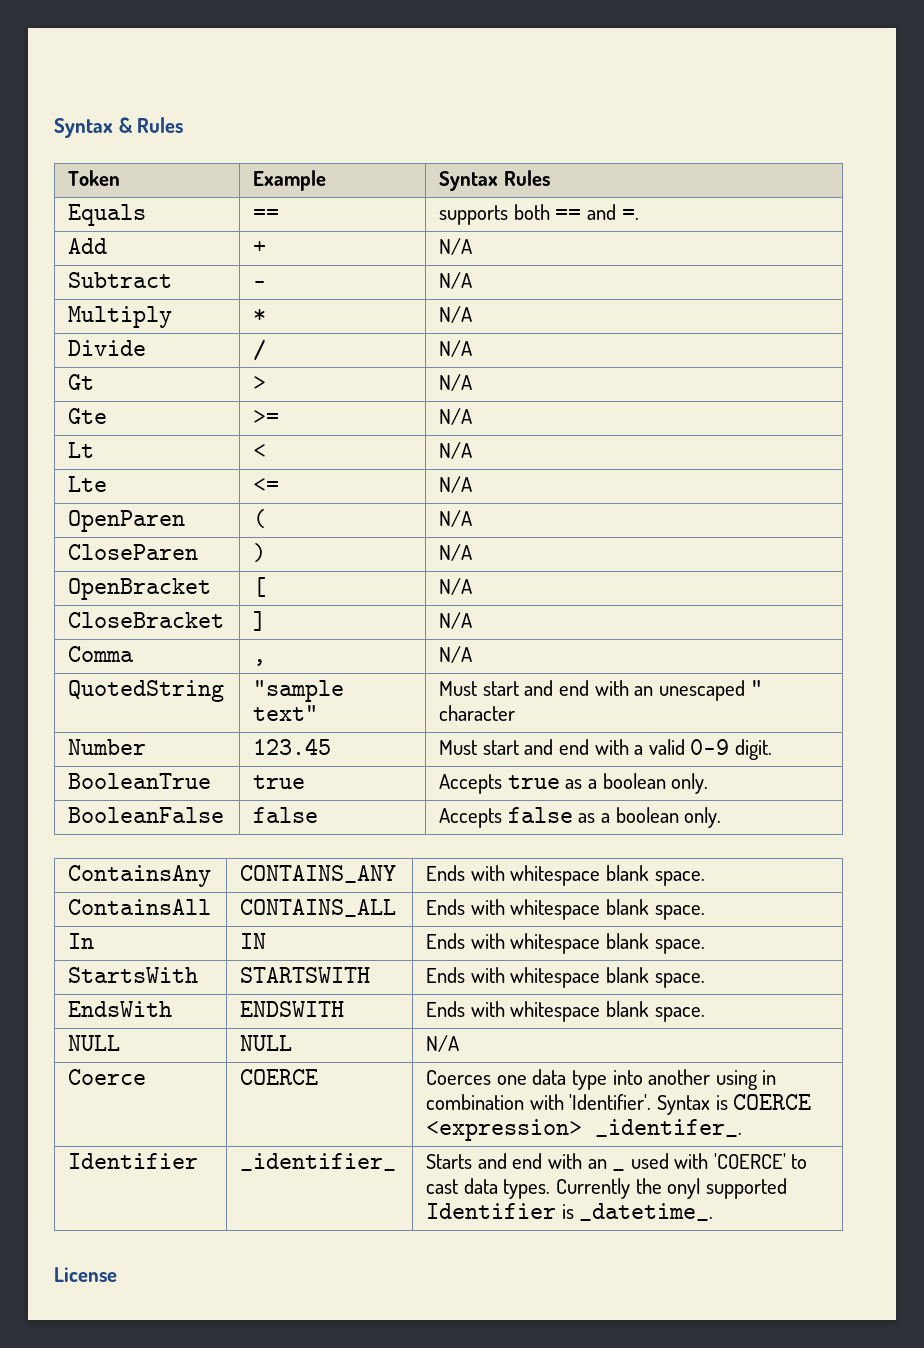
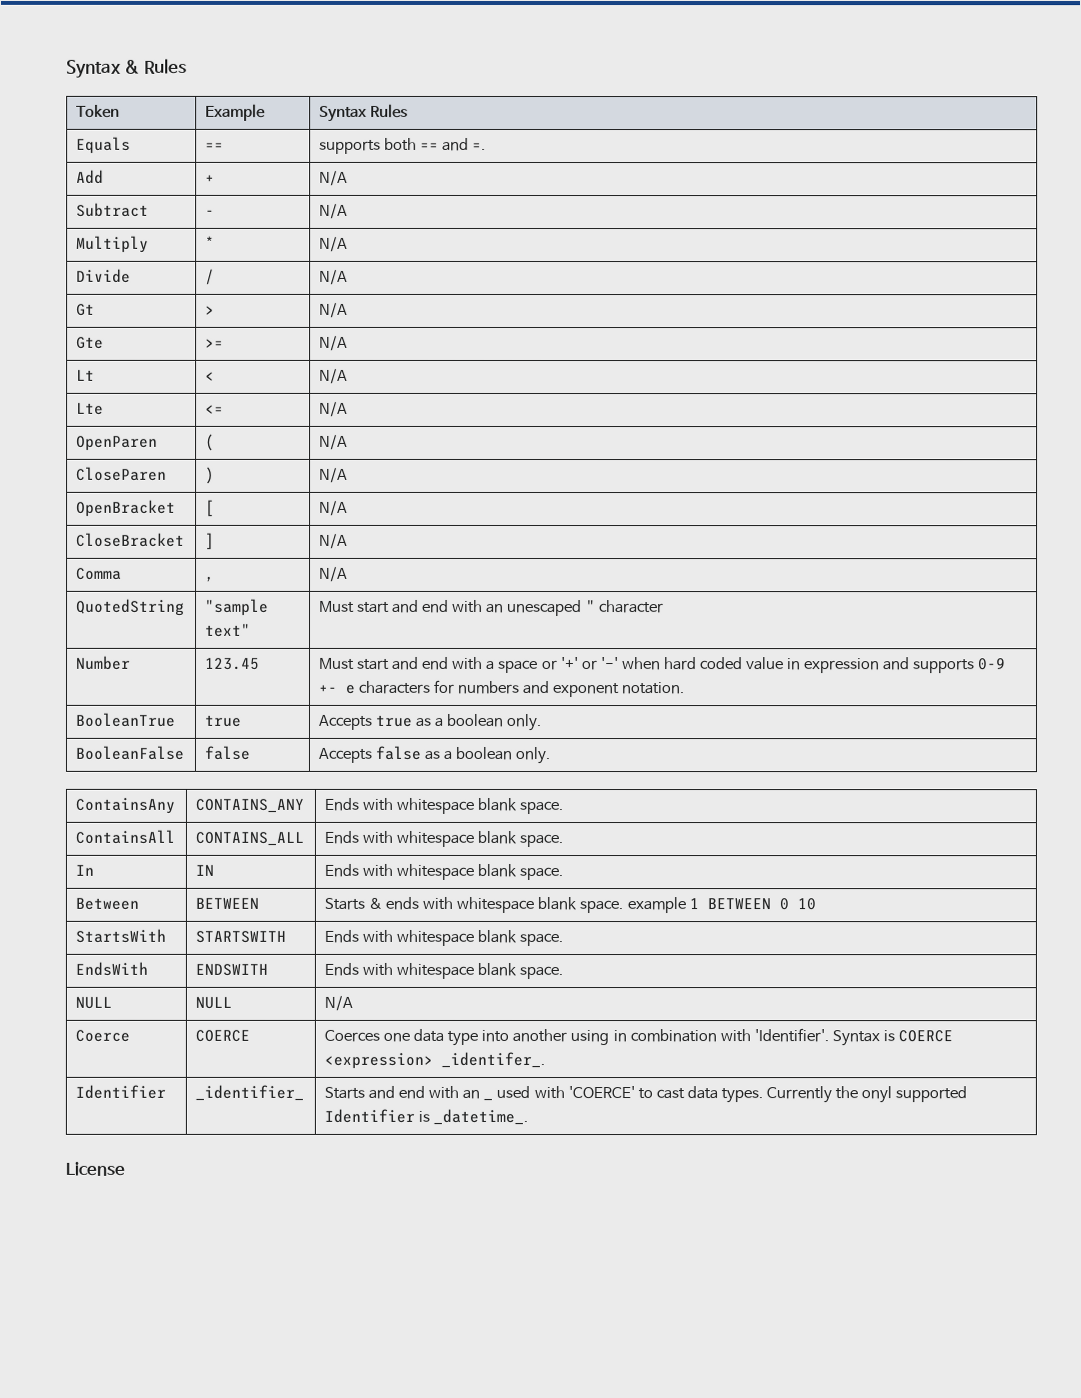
[648,739,772,760] valid 0-9 digit. -> [498,657,1007,674] [319,679,686,698] space or '+' or '-' when hard coded value in expression and supports 0-9 +- e characters for numbers and exponent notation.
(705, 946) none -> [75,897,140,910] [195,897,260,909] [324,896,816,914] // Between | BETWEEN | Starts & ends with whitespace blank space. example 1 BETWEEN 0 10

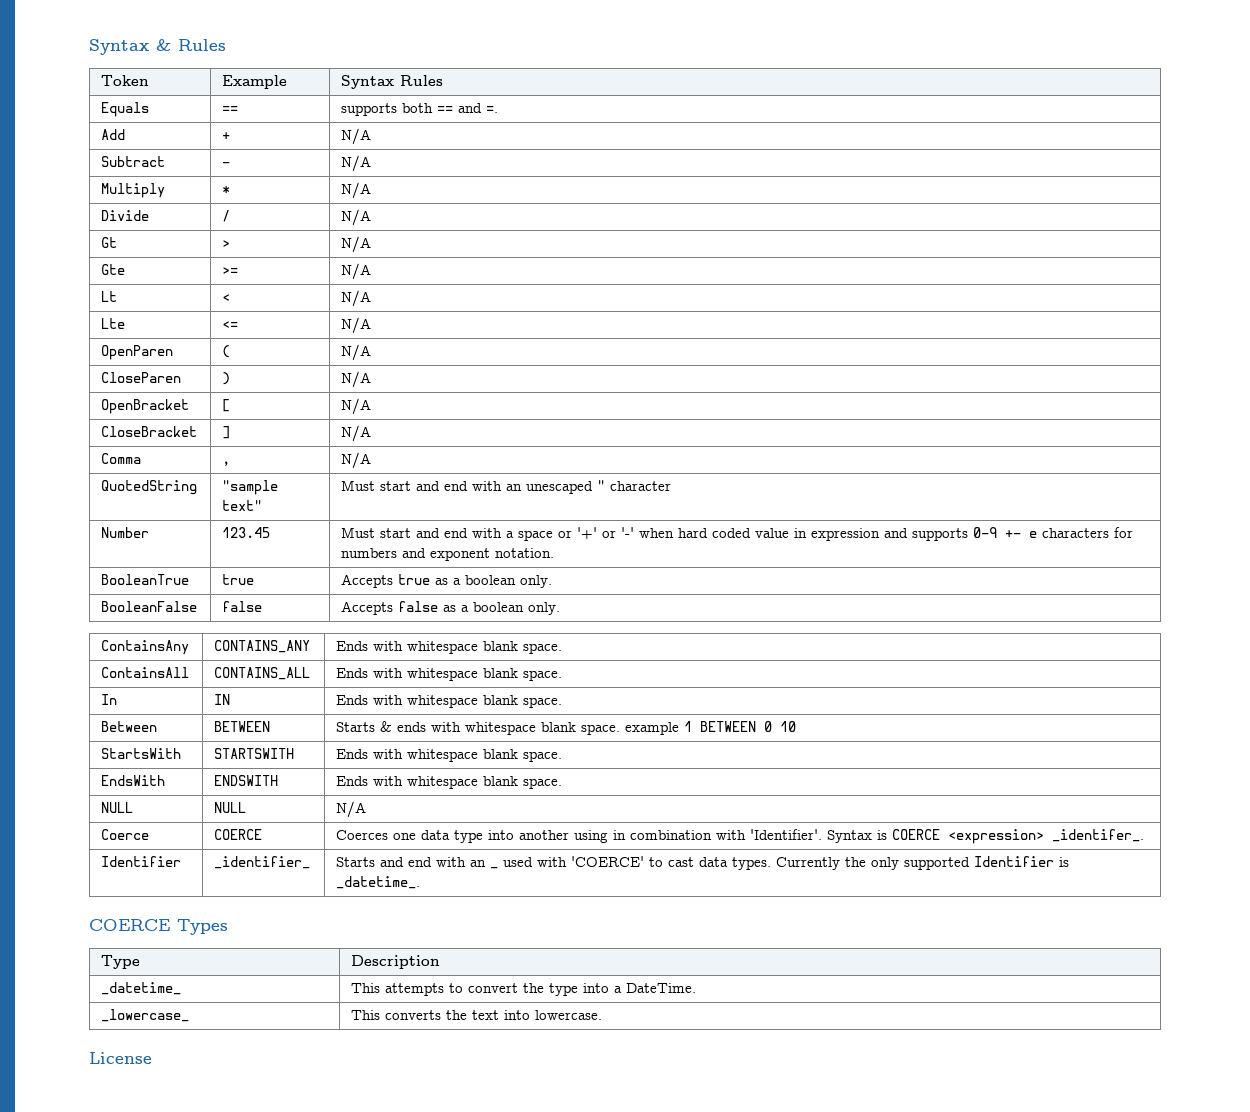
[860,1086,892,1104] onyl -> [871,857,900,870] only
(529, 1116) none -> [89,919,228,935] [101,955,141,969] [351,955,441,969] [101,982,182,995] [351,983,697,996] [101,1009,190,1022] [351,1010,603,1020] // COERCE Types // Type | Description // _datetime_ | This attempts to convert the type into a DateTime. // _lowercase_ | This converts the text into lowercase.

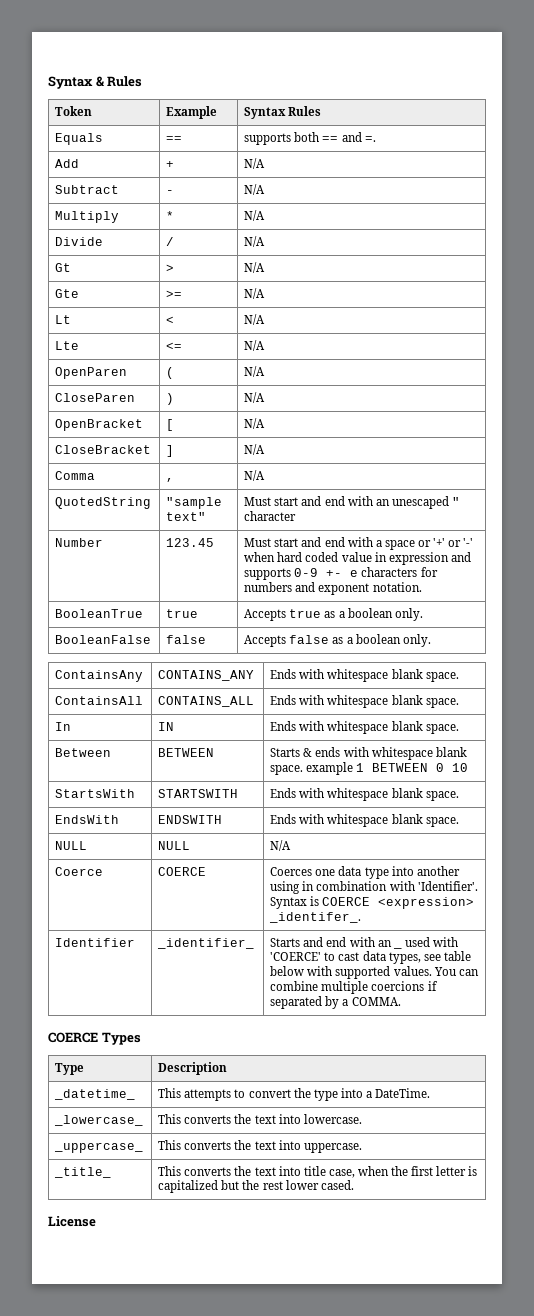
[732,856,1070,870] [336,876,421,889] types. Currently the only supported Identifier is _datetime_. -> [388,951,471,964] [270,966,479,979] [270,981,438,994] [270,996,401,1009] types, see table below with supported values. You can combine multiple coercions if separated by a COMMA.
(603, 1015) none -> [54,1142,144,1153] [158,1140,362,1153] [54,1167,112,1178] [158,1166,478,1178] [158,1180,354,1193] // _uppercase_ | This converts the text into uppercase. // _title_ | This converts the text into title case, when the first letter is capitalized but the rest lower cased.

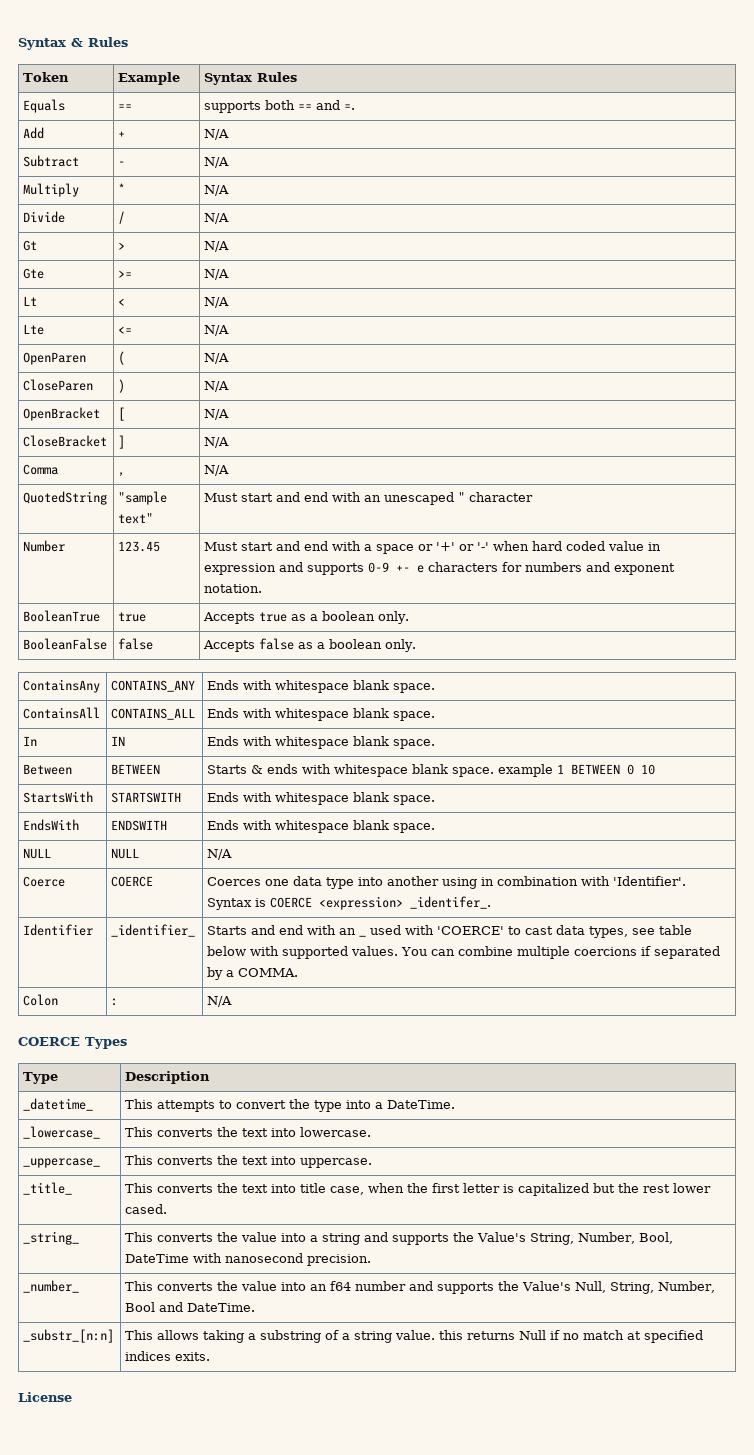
(401, 1001) none -> [23,994,59,1006] [111,998,119,1006] [207,996,233,1007] // Colon | : | N/A
(354, 1185) none -> [23,1231,80,1245] [125,1232,674,1245] [125,1253,372,1266] [23,1280,80,1293] [125,1281,716,1294] [125,1302,256,1312] [23,1329,115,1343] [125,1330,704,1343] [125,1351,211,1361] // _string_ | This converts the value into a string and supports the Value's String, Number, Bool, DateTime with nanosecond precision. // _number_ | This converts the value into an f64 number and supports the Value's Null, String, Number, Bool and DateTime. // _substr_[n:n] | This allows taking a substring of a string value. this returns Null if no match at specified indices exits.

